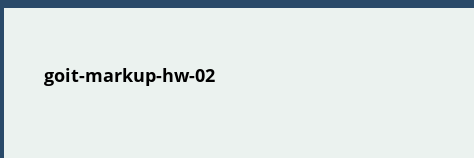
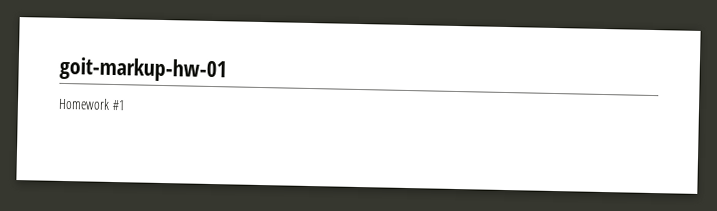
[44,68,215,86] goit-markup-hw-02 -> [59,56,227,83] [58,97,126,111] goit-markup-hw-01 // Homework #1

